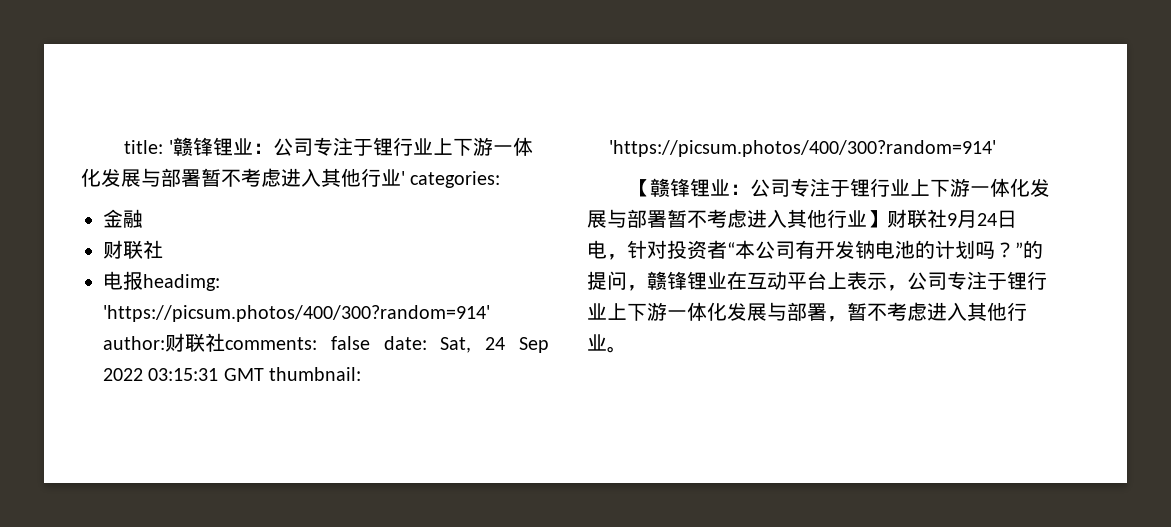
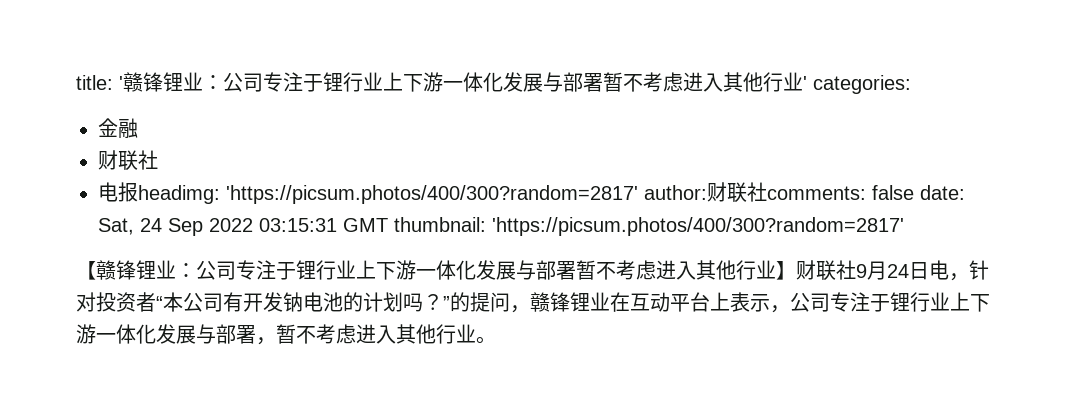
[103,305,490,322] 'https://picsum.photos/400/300?random=914' -> [226,185,638,204] 'https://picsum.photos/400/300?random=2817'
[609,140,996,157] 'https://picsum.photos/400/300?random=914' -> [492,217,904,236] 'https://picsum.photos/400/300?random=2817'

